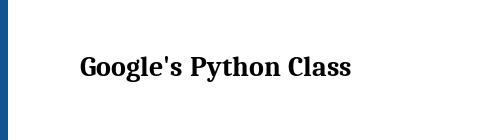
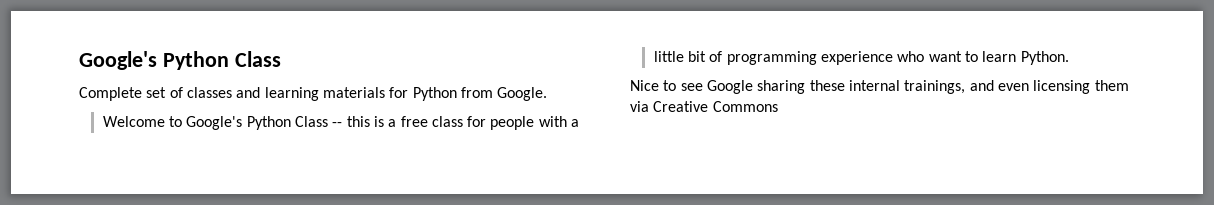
[80,56,352,82] Google's Python Class -> [79,51,281,70] [79,87,548,101] [102,116,580,130] [653,51,1069,65] [630,80,1129,94] [630,101,778,112] Google's Python Class // Complete set of classes and learning materials for Python from Google. // Welcome to Google's Python Class -- this is a free class for people with a little bit of programming experience who want to learn Python. // Nice to see Google sharing these internal trainings, and even licensing them via Creative Commons

